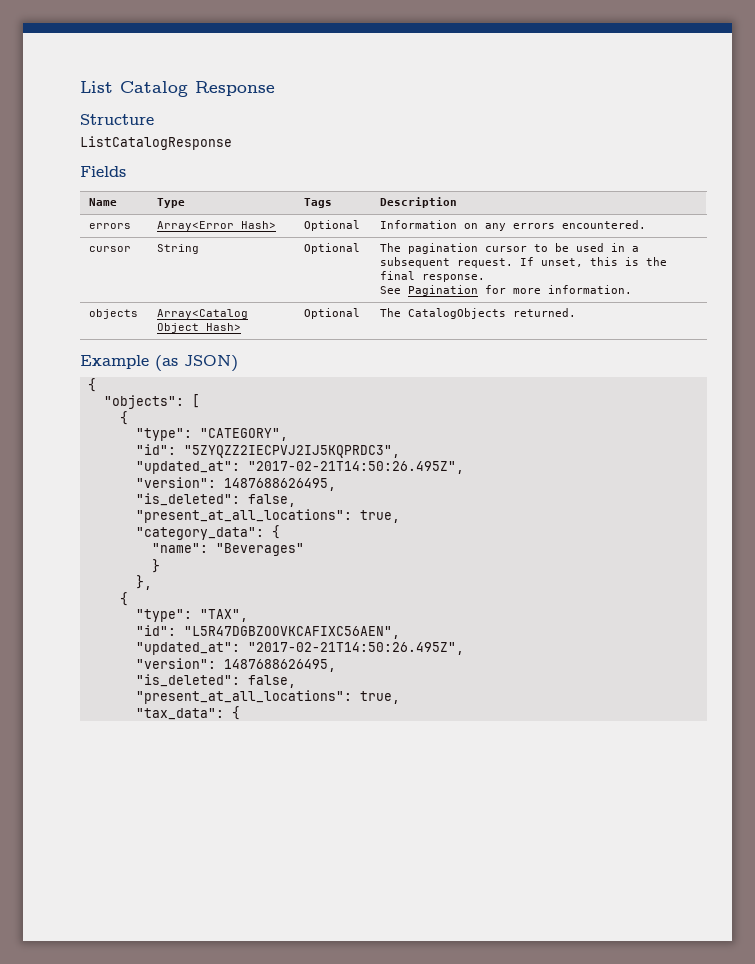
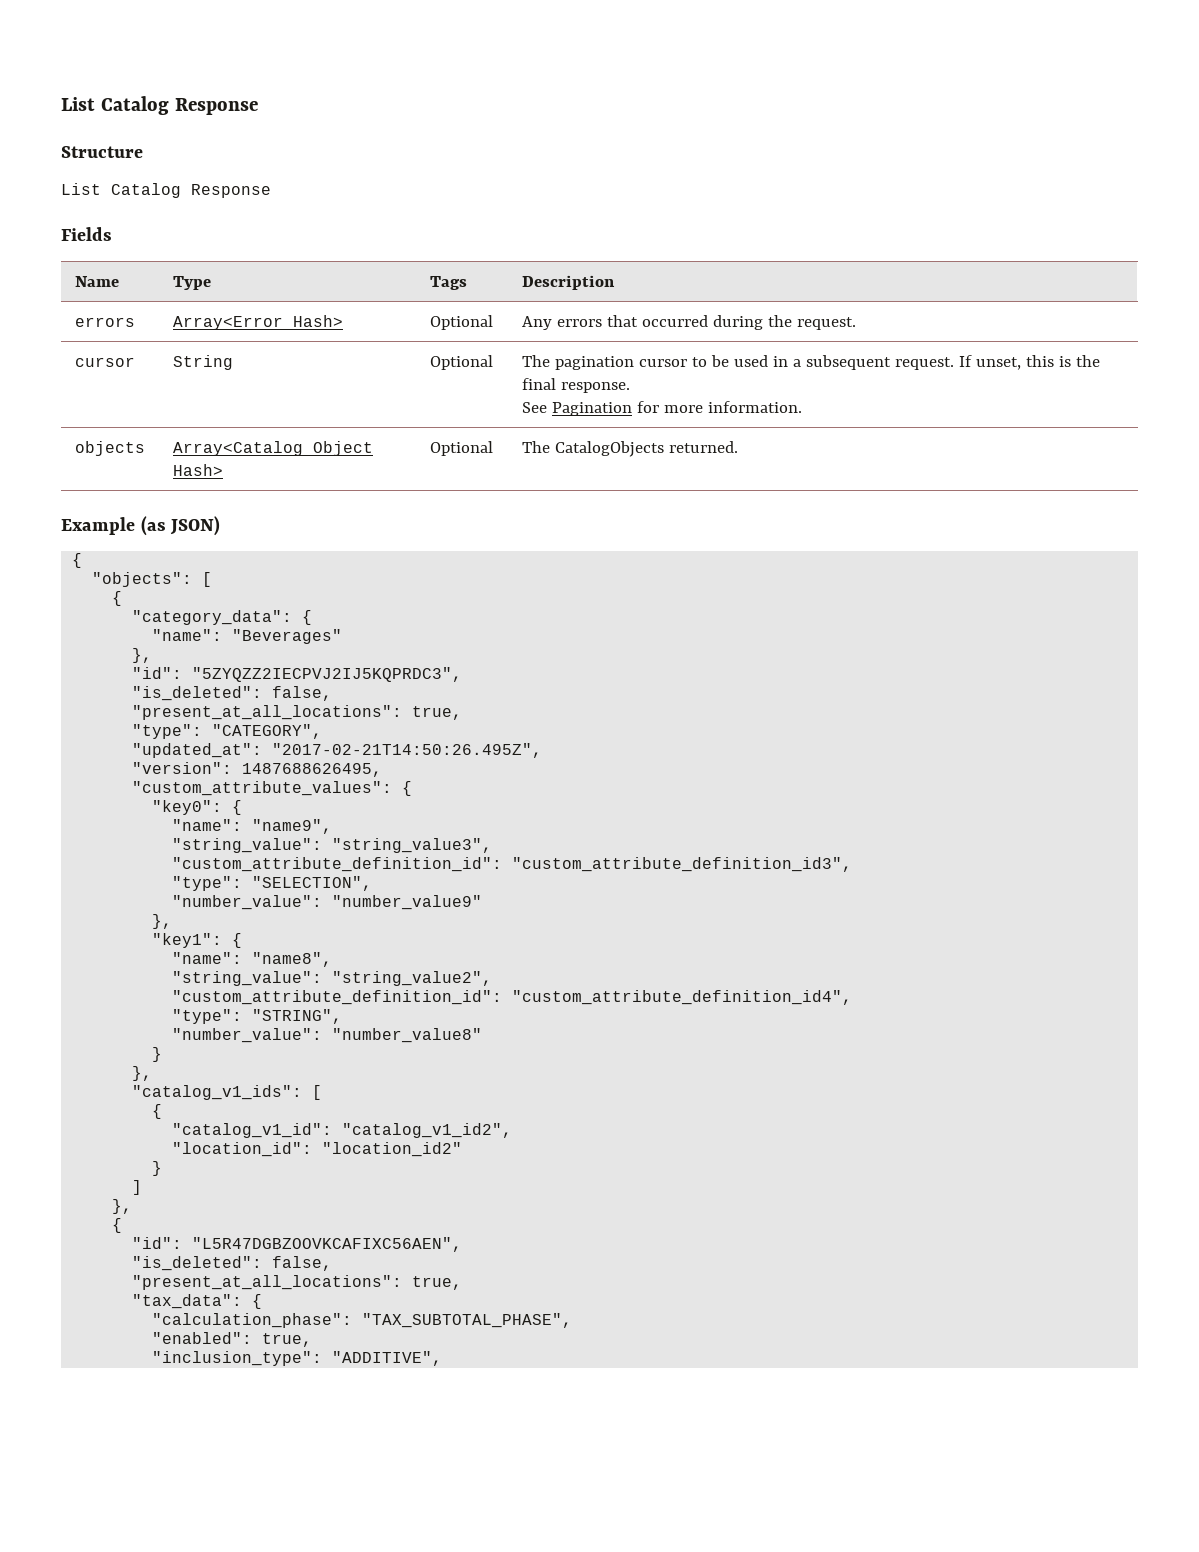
[80,136,232,150] ListCatalogResponse -> [61,183,271,198] List Catalog Response
[380,220,647,231] Information on any errors encountered. -> [521,315,856,330] Any errors that occurred during the request.
[135,428,288,441] [135,444,400,458] [135,461,464,474] [135,477,336,491] [135,493,296,507] [135,509,400,523] [135,525,280,540] [151,543,304,556] "type": "CATEGORY", // "id": "5ZYQZZ2IECPVJ2IJ5KQPRDC3", // "updated_at": "2017-02-21T14:50:26.495Z", // "version": 1487688626495, // "is_deleted": false, // "present_at_all_locations": true, // "category_data": { // "name": "Beverages" -> [132,610,313,625] [152,629,343,644] [132,648,153,663] [132,667,463,682] [132,686,333,701] [132,705,463,720] [132,724,323,739] [132,743,543,758] [132,762,383,777] [132,781,413,796] [152,800,243,815] [172,819,333,834] [172,838,493,853] [172,857,853,872] [172,876,373,891] [172,895,483,910] [152,914,173,929] [152,933,243,948] [172,952,333,967] [172,971,493,986] [172,990,853,1005] [172,1009,343,1024] [172,1028,483,1043] "category_data": { // "name": "Beverages" // }, // "id": "5ZYQZZ2IECPVJ2IJ5KQPRDC3", // "is_deleted": false, // "present_at_all_locations": true, // "type": "CATEGORY", // "updated_at": "2017-02-21T14:50:26.495Z", // "version": 1487688626495, // "custom_attribute_values": { // "key0": { // "name": "name9", // "string_value": "string_value3", // "custom_attribute_definition_id": "custom_attribute_definition_id3", // "type": "SELECTION", // "number_value": "number_value9" // }, // "key1": { // "name": "name8", // "string_value": "string_value2", // "custom_attribute_definition_id": "custom_attribute_definition_id4", // "type": "STRING", // "number_value": "number_value8"
[119,592,128,606] [135,609,248,622] [135,625,400,639] [135,642,464,655] [135,658,336,672] // { // "type": "TAX", // "id": "L5R47DGBZOOVKCAFIXC56AEN", // "updated_at": "2017-02-21T14:50:26.495Z", // "version": 1487688626495, -> [132,1085,323,1100] [152,1104,163,1119] [172,1123,513,1138] [172,1142,463,1157] [152,1161,163,1176] [132,1180,143,1195] [112,1199,133,1214] [112,1218,123,1233] [132,1237,463,1252] // "catalog_v1_ids": [ // { // "catalog_v1_id": "catalog_v1_id2", // "location_id": "location_id2" // } // ] // }, // { // "id": "L5R47DGBZOOVKCAFIXC56AEN",
(240, 713) none -> [152,1313,573,1328] [152,1332,313,1347] [152,1351,443,1366] // "calculation_phase": "TAX_SUBTOTAL_PHASE", // "enabled": true, // "inclusion_type": "ADDITIVE",

